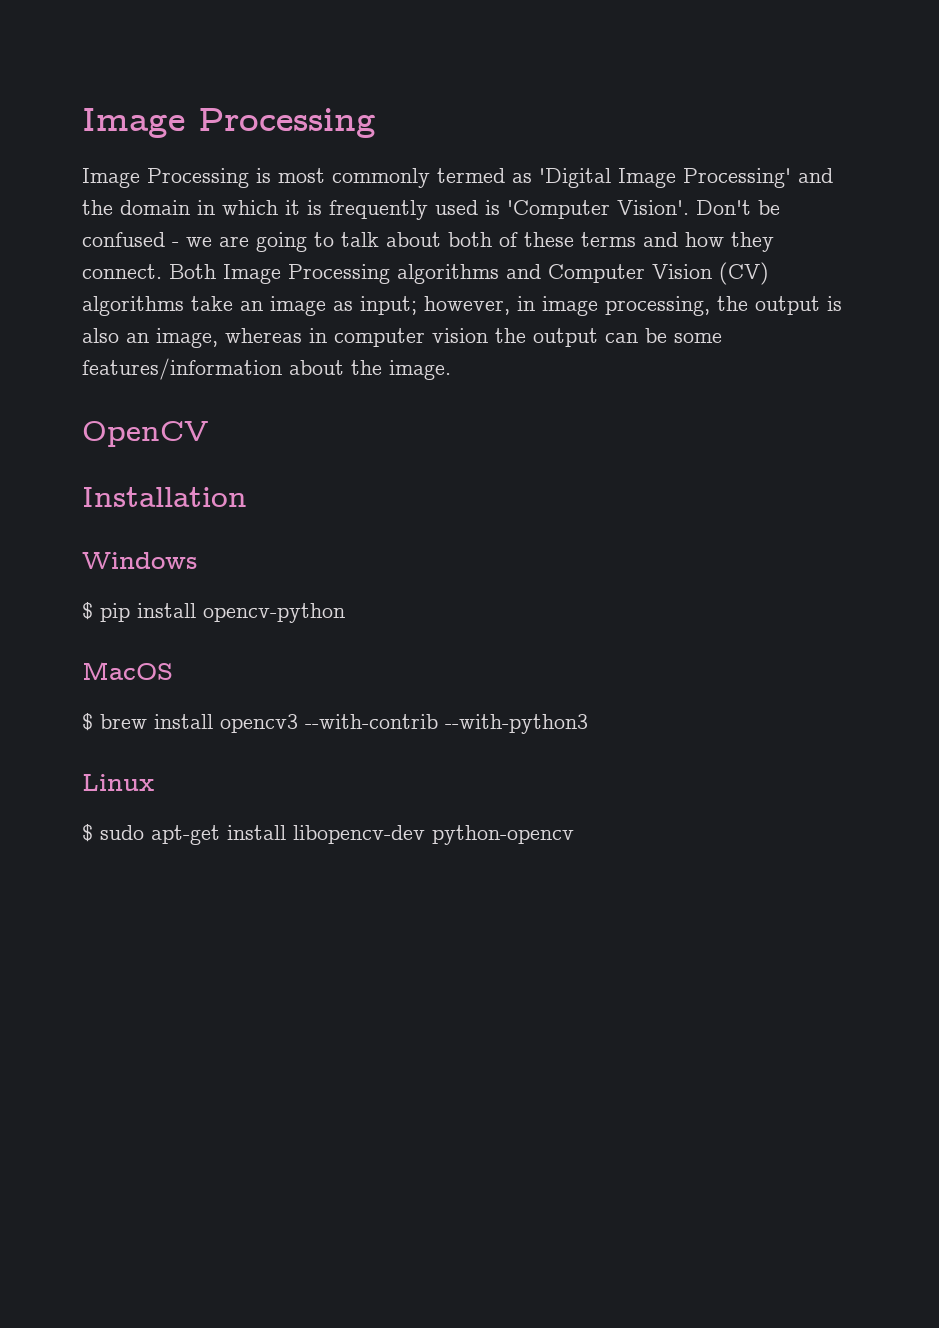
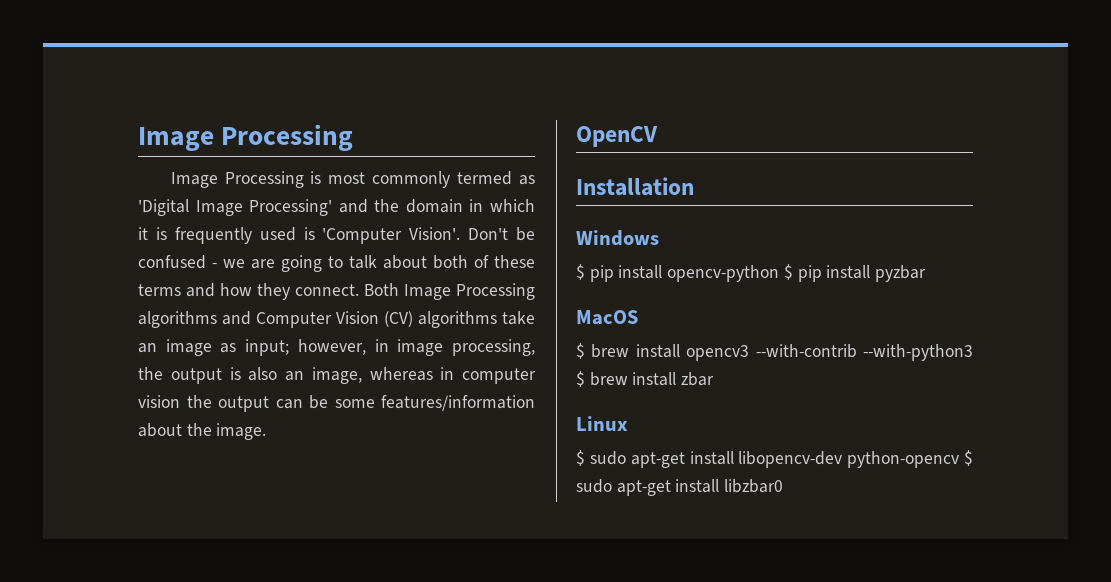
(345, 613) none -> [783,264,927,282] $ pip install pyzbar
(588, 724) none -> [576,371,715,387] $ brew install zbar
(574, 835) none -> [964,450,973,466] [576,479,784,496] $ sudo apt-get install libzbar0

